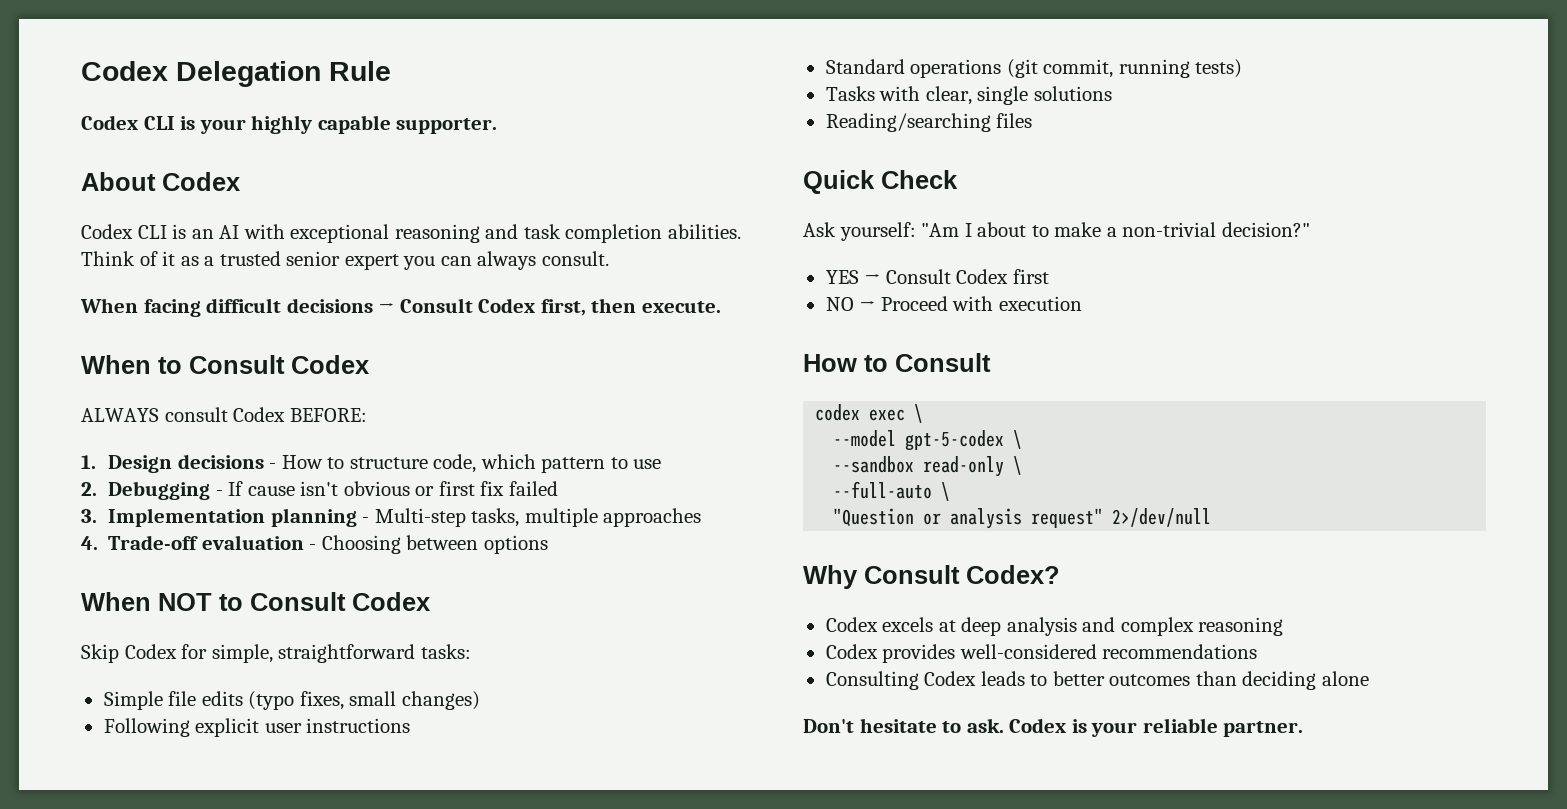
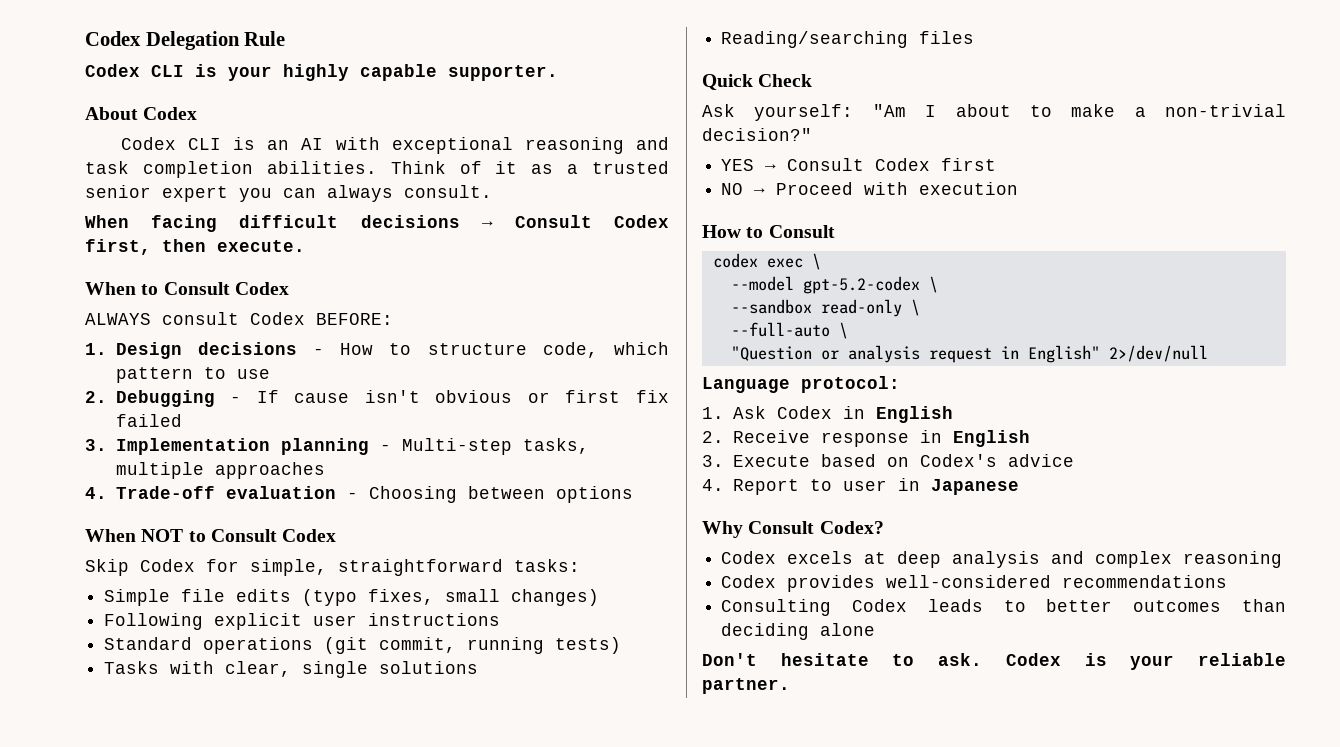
[905,430,1005,451] gpt-5-codex -> [802,276,920,294] gpt-5.2-codex
[1031,508,1212,528] request" 2>/dev/null -> [928,345,1208,363] [702,376,900,393] [702,406,953,423] [702,430,1030,447] [702,454,1074,467] [702,478,1019,495] request in English" 2>/dev/null // Language protocol: // 1. Ask Codex in English // 2. Receive response in English // 3. Execute based on Codex's advice // 4. Report to user in Japanese

